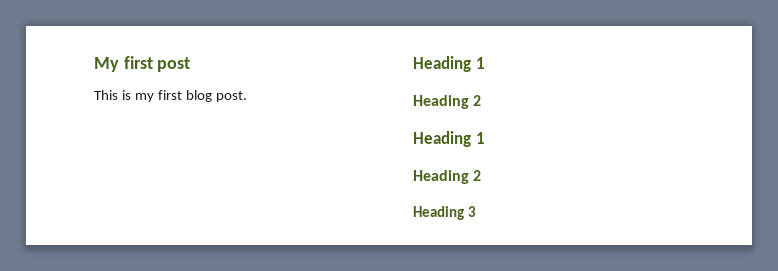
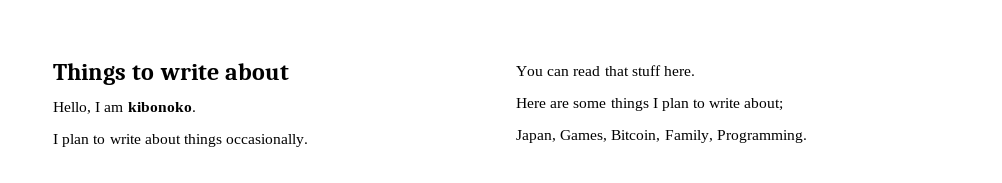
[94,56,191,72] [94,90,247,102] [413,56,485,72] [413,95,482,109] [413,131,485,147] [413,170,482,184] [413,206,477,220] My first post // This is my first blog post. // Heading 1 // Heading 2 // Heading 1 // Heading 2 // Heading 3 -> [53,63,290,85] [53,102,196,114] [53,134,309,147] [516,65,695,76] [516,98,784,111] [516,130,807,143] Things to write about // Hello, I am kibonoko. // I plan to write about things occasionally. // You can read that stuff here. // Here are some things I plan to write about; // Japan, Games, Bitcoin, Family, Programming.

